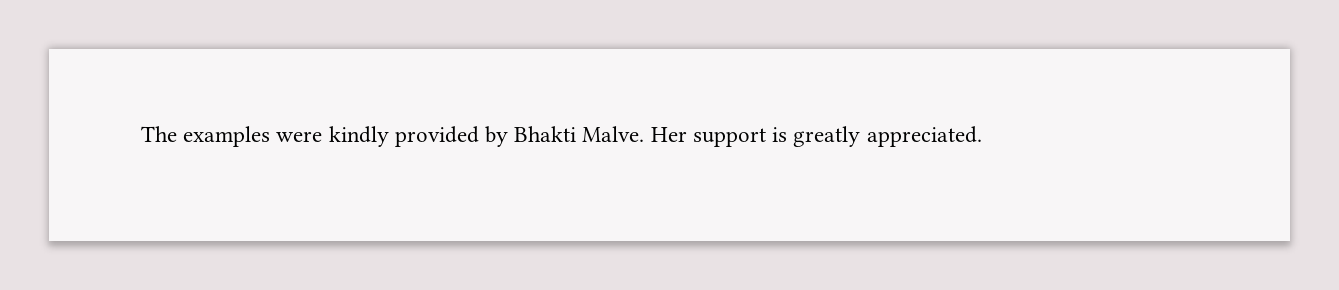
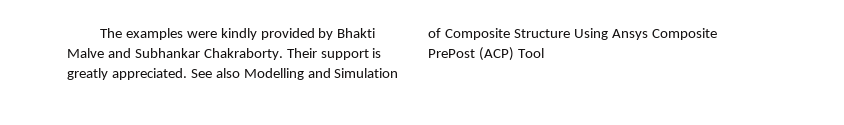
[582,126,982,147] Malve. Her support is greatly appreciated. -> [67,48,382,60] [67,68,399,80] [428,28,717,40] [428,47,544,61] Malve and Subhankar Chakraborty. Their support is greatly appreciated. See also Modelling and Simulation of Composite Structure Using Ansys Composite PrePost (ACP) Tool

